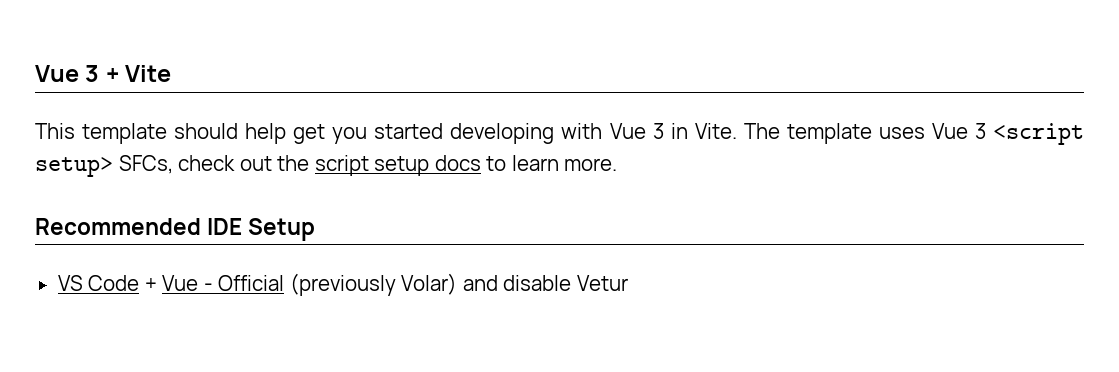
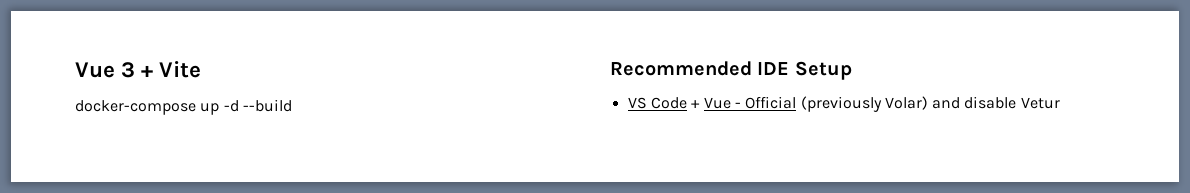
[35,123,1084,145] [35,155,618,177] This template should help get you started developing with Vue 3 in Vite. The template uses Vue 3 <script setup> SFCs, check out the script setup docs to learn more. -> [75,99,292,115] docker-compose up -d --build

